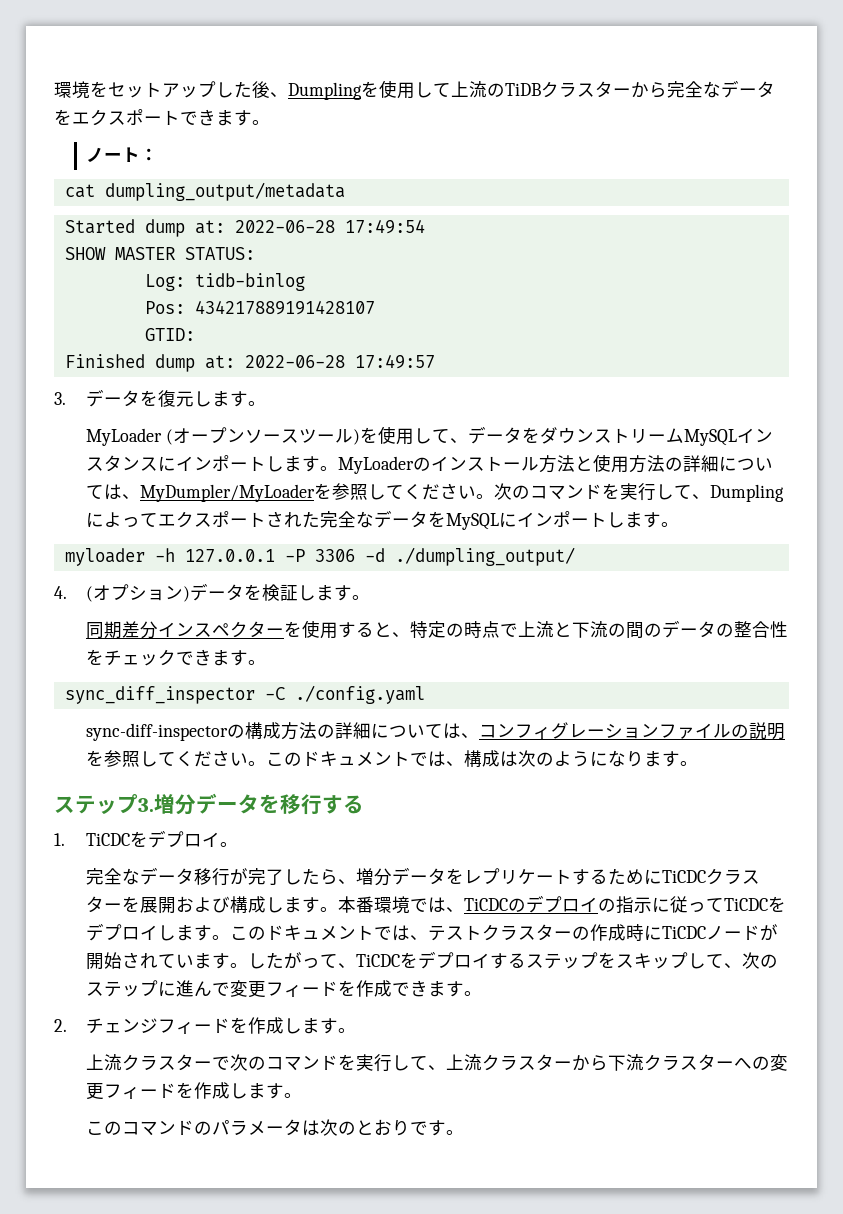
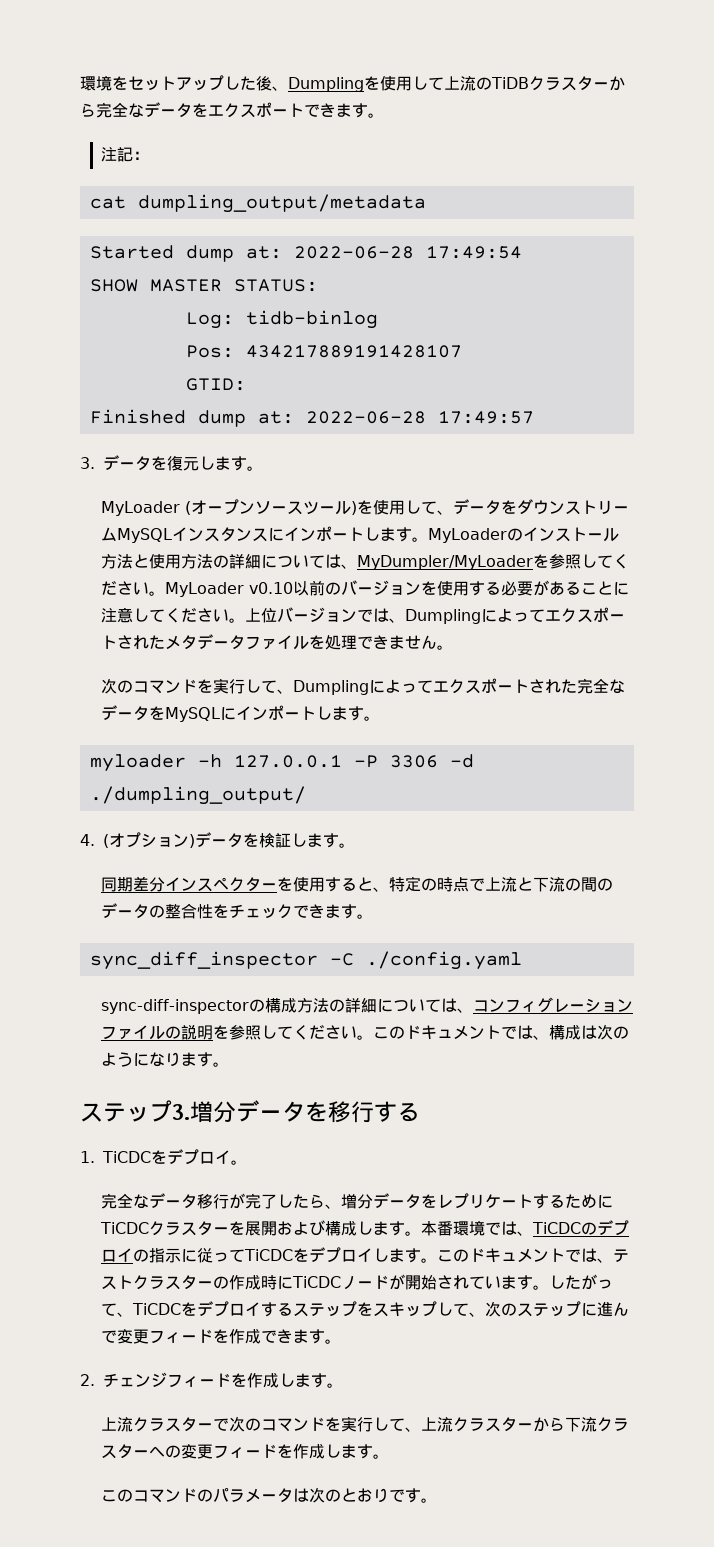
[86,147,141,162] ノート -> [101,147,134,162] 注記
(495, 496) none -> [165,580,630,597] [101,607,626,624] [101,634,454,650] MyLoader v0.10以前のバージョンを使用する必要があることに注意してください。上位バージョンでは、Dumplingによってエクスポートされたメタデータファイルを処理できません。 //

